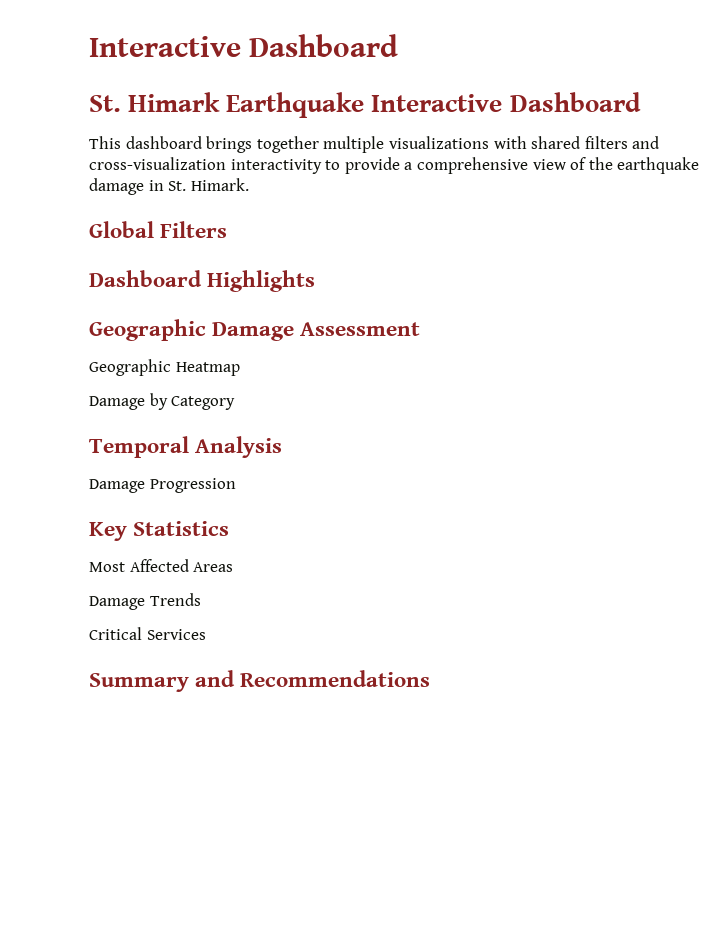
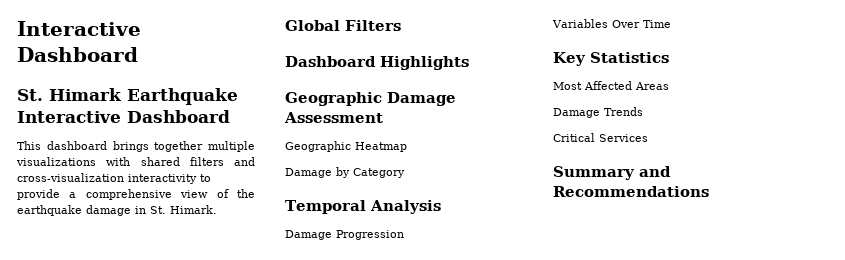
(236, 485) none -> [552,19,671,28] // Variables Over Time

